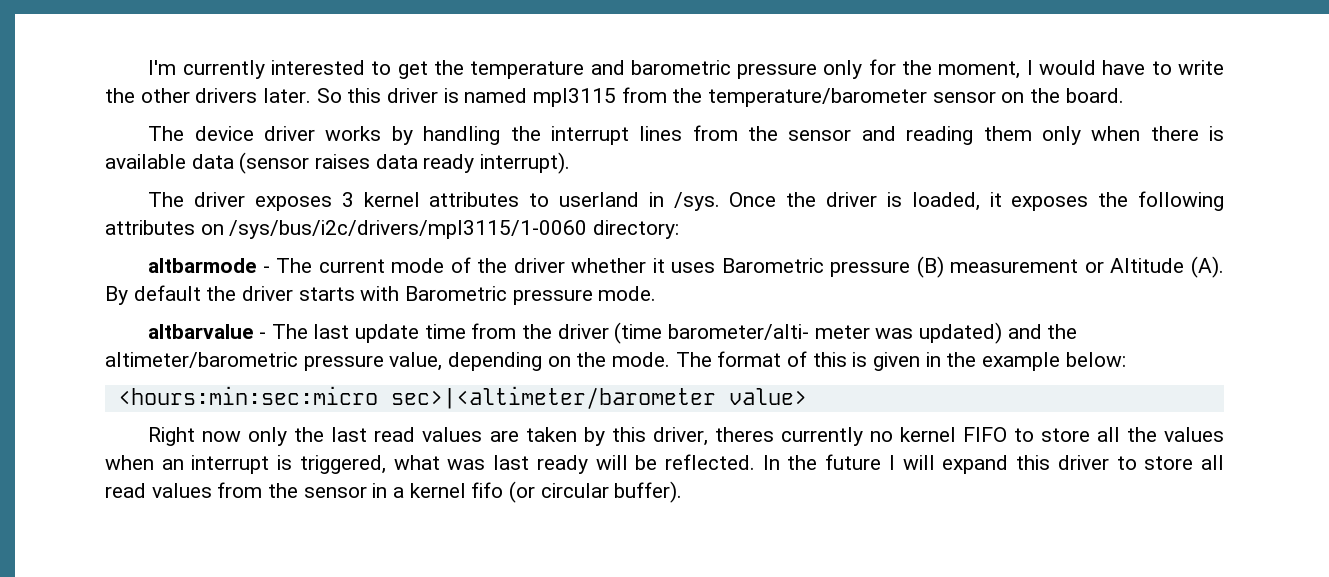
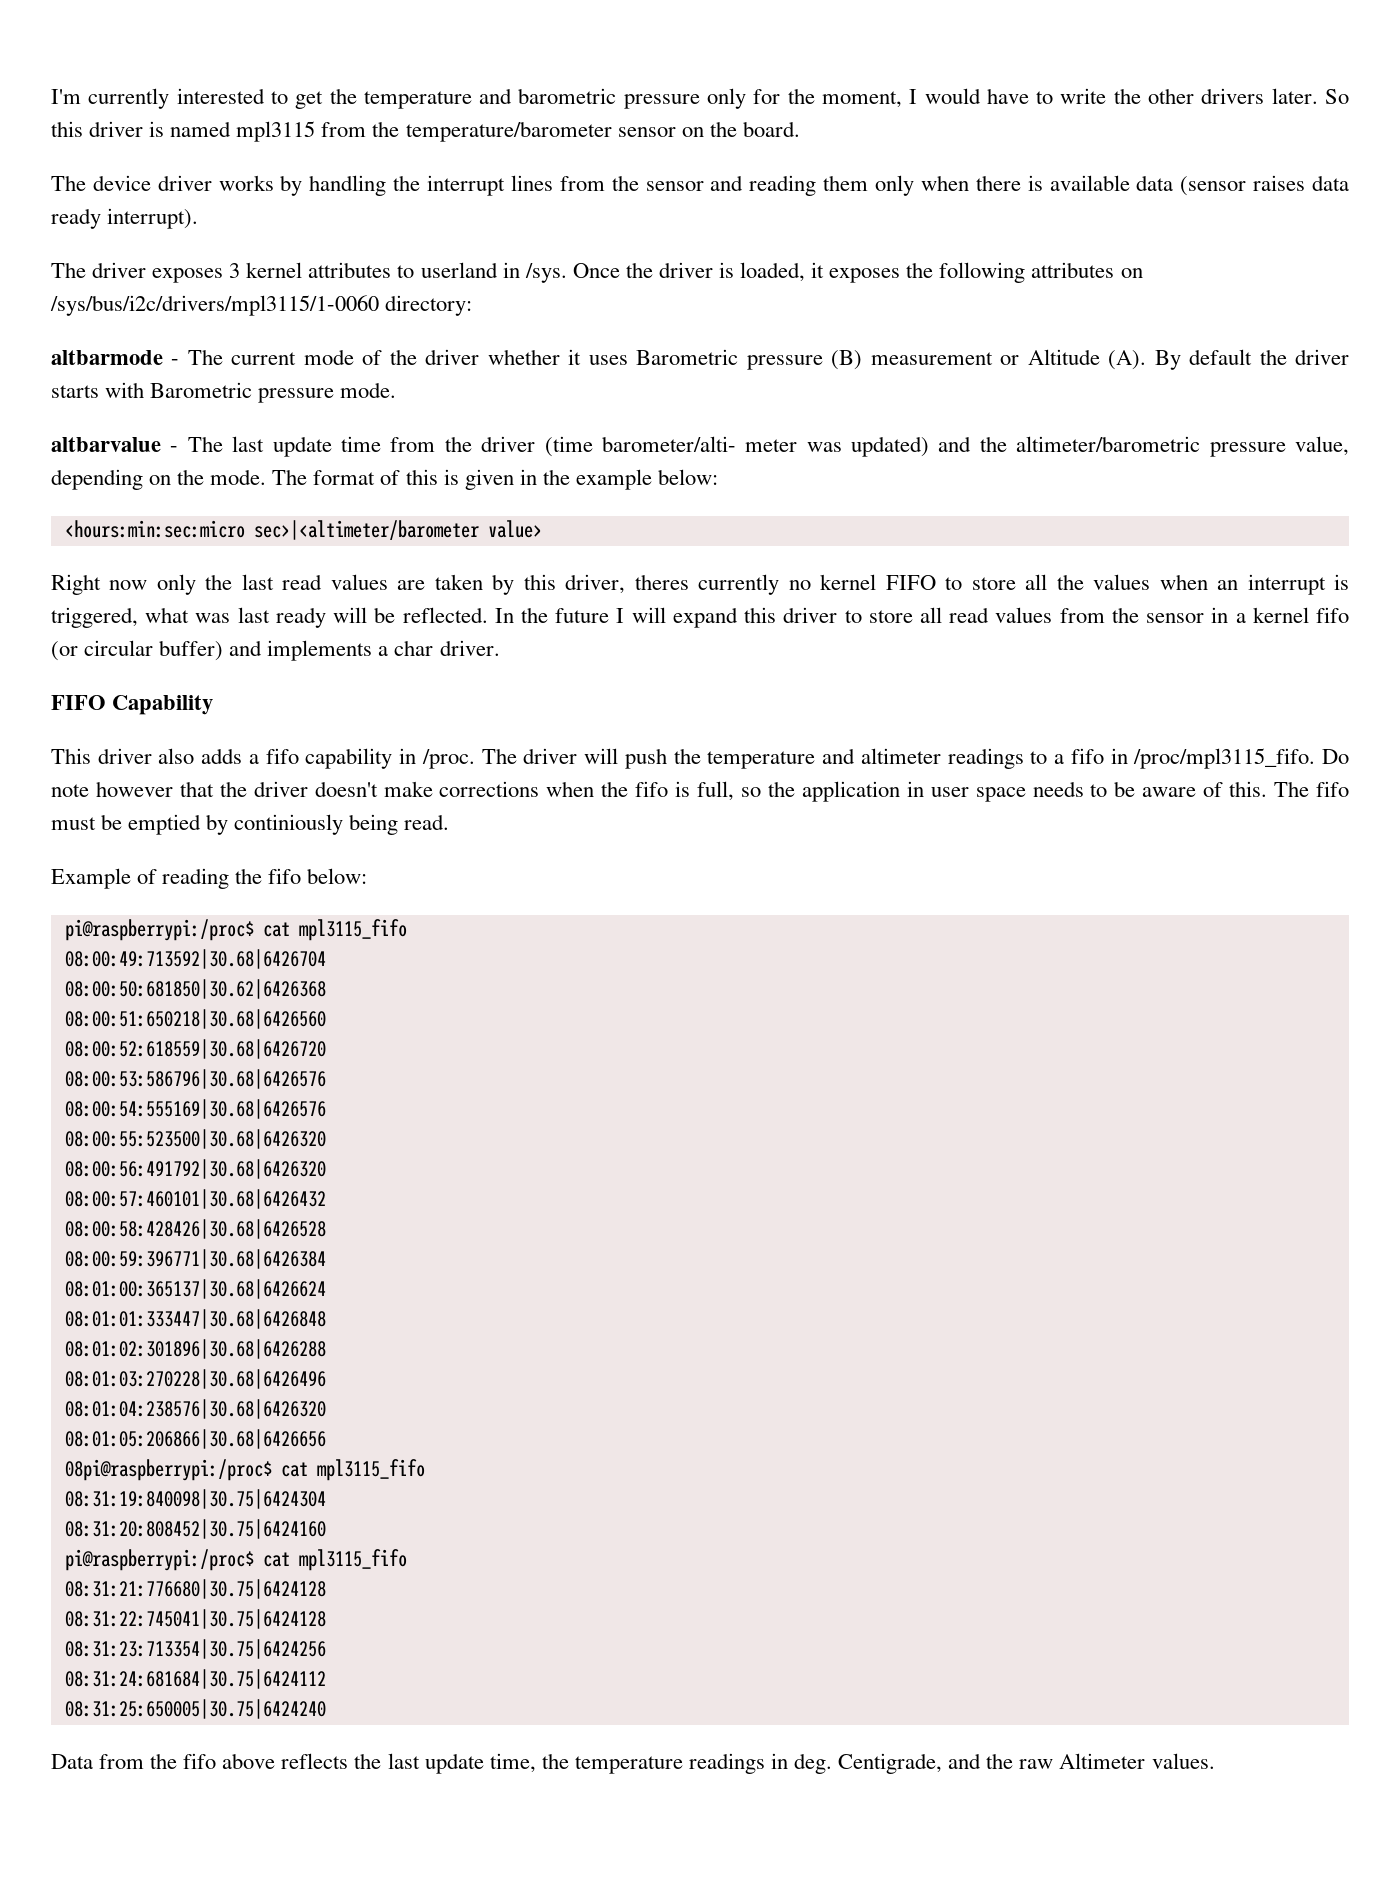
[614,481,683,503] buffer). -> [159,640,500,661] [51,695,214,715] [51,748,1349,769] [51,781,1349,802] [51,814,450,835] [51,868,368,889] [64,919,407,941] [64,949,326,969] [64,979,326,999] [64,1009,326,1029] [64,1039,326,1059] [64,1069,326,1089] [64,1099,326,1119] [64,1129,326,1149] [64,1159,326,1179] [64,1189,326,1209] [64,1219,326,1239] [64,1249,326,1269] [64,1279,326,1299] [64,1309,326,1329] [64,1339,326,1359] [64,1369,326,1389] [64,1399,326,1419] [64,1429,326,1449] [64,1459,425,1481] [64,1489,326,1509] [64,1519,326,1539] [64,1549,407,1571] [64,1579,326,1599] [64,1609,326,1629] [64,1639,326,1659] [64,1669,326,1689] [64,1699,326,1719] [51,1753,1215,1774] buffer) and implements a char driver. // FIFO Capability // This driver also adds a fifo capability in /proc. The driver will push the temperature and altimeter readings to a fifo in /proc/mpl3115_fifo. Do note however that the driver doesn't make corrections when the fifo is full, so the application in user space needs to be aware of this. The fifo must be emptied by continiously being read. // Example of reading the fifo below: // pi@raspberrypi:/proc$ cat mpl3115_fifo // 08:00:49:713592|30.68|6426704 // 08:00:50:681850|30.62|6426368 // 08:00:51:650218|30.68|6426560 // 08:00:52:618559|30.68|6426720 // 08:00:53:586796|30.68|6426576 // 08:00:54:555169|30.68|6426576 // 08:00:55:523500|30.68|6426320 // 08:00:56:491792|30.68|6426320 // 08:00:57:460101|30.68|6426432 // 08:00:58:428426|30.68|6426528 // 08:00:59:396771|30.68|6426384 // 08:01:00:365137|30.68|6426624 // 08:01:01:333447|30.68|6426848 // 08:01:02:301896|30.68|6426288 // 08:01:03:270228|30.68|6426496 // 08:01:04:238576|30.68|6426320 // 08:01:05:206866|30.68|6426656 // 08pi@raspberrypi:/proc$ cat mpl3115_fifo // 08:31:19:840098|30.75|6424304 // 08:31:20:808452|30.75|6424160 // pi@raspberrypi:/proc$ cat mpl3115_fifo // 08:31:21:776680|30.75|6424128 // 08:31:22:745041|30.75|6424128 // 08:31:23:713354|30.75|6424256 // 08:31:24:681684|30.75|6424112 // 08:31:25:650005|30.75|6424240 // Data from the fifo above reflects the last update time, the temperature readings in deg. Centigrade, and the raw Altimeter values.

